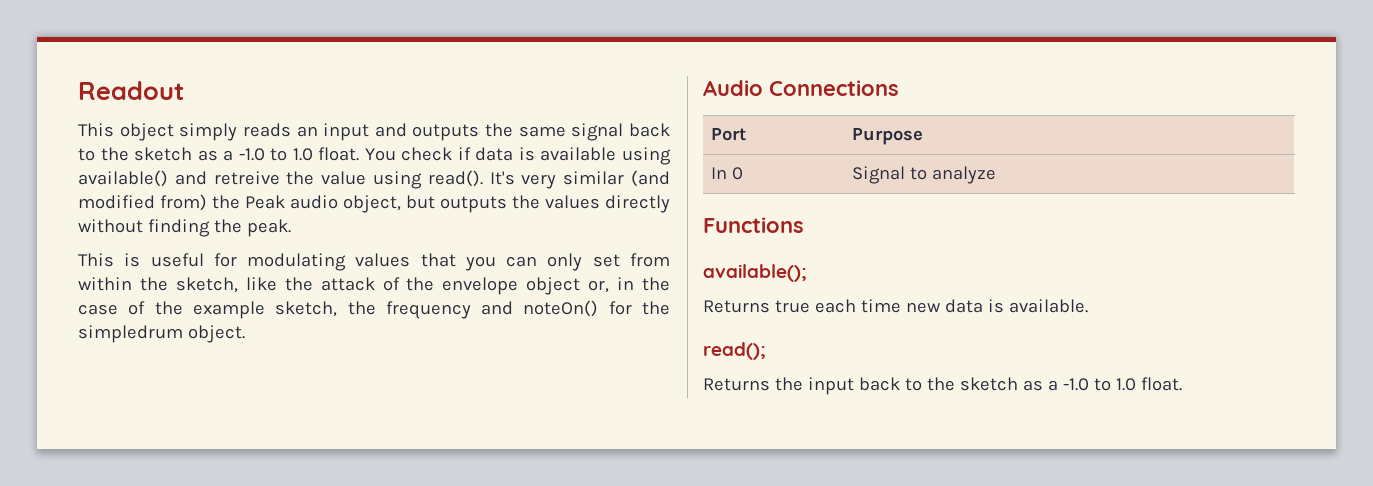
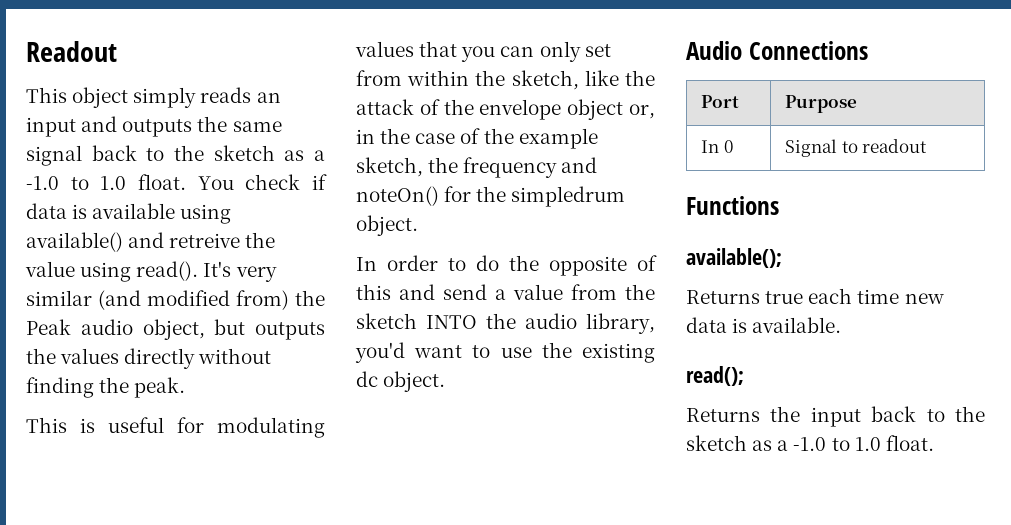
(245, 334) none -> [356,255,657,276] [356,284,655,300] [356,313,655,334] [355,342,655,363] [356,371,446,392] // In order to do the opposite of this and send a value from the sketch INTO the audio library, you'd want to use the existing dc object.
[931,166,996,184] analyze -> [862,139,928,153] readout

